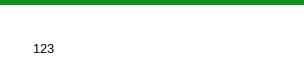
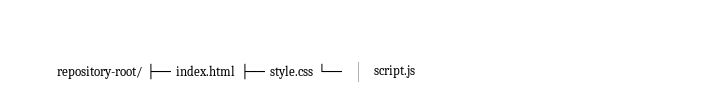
[33,44,54,53] 123 -> [57,63,415,80] repository-root/ ├── index.html ├── style.css └── script.js

